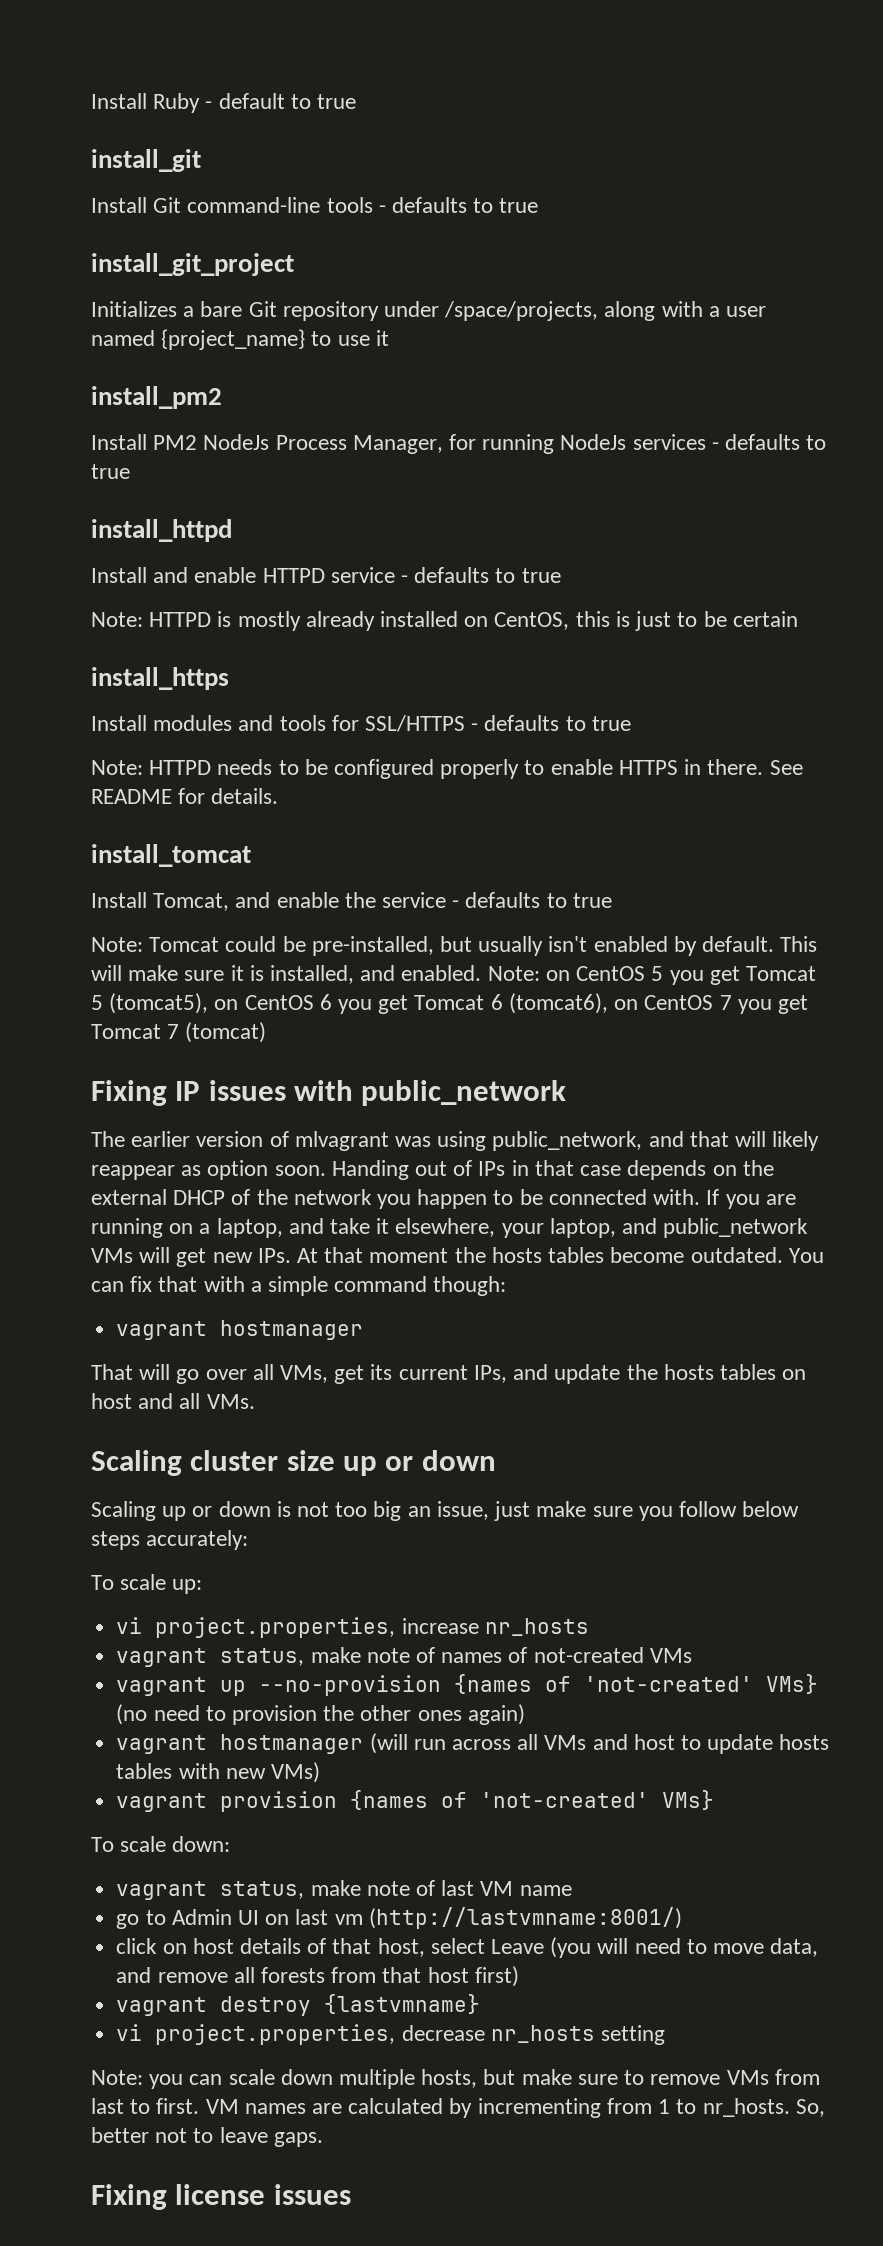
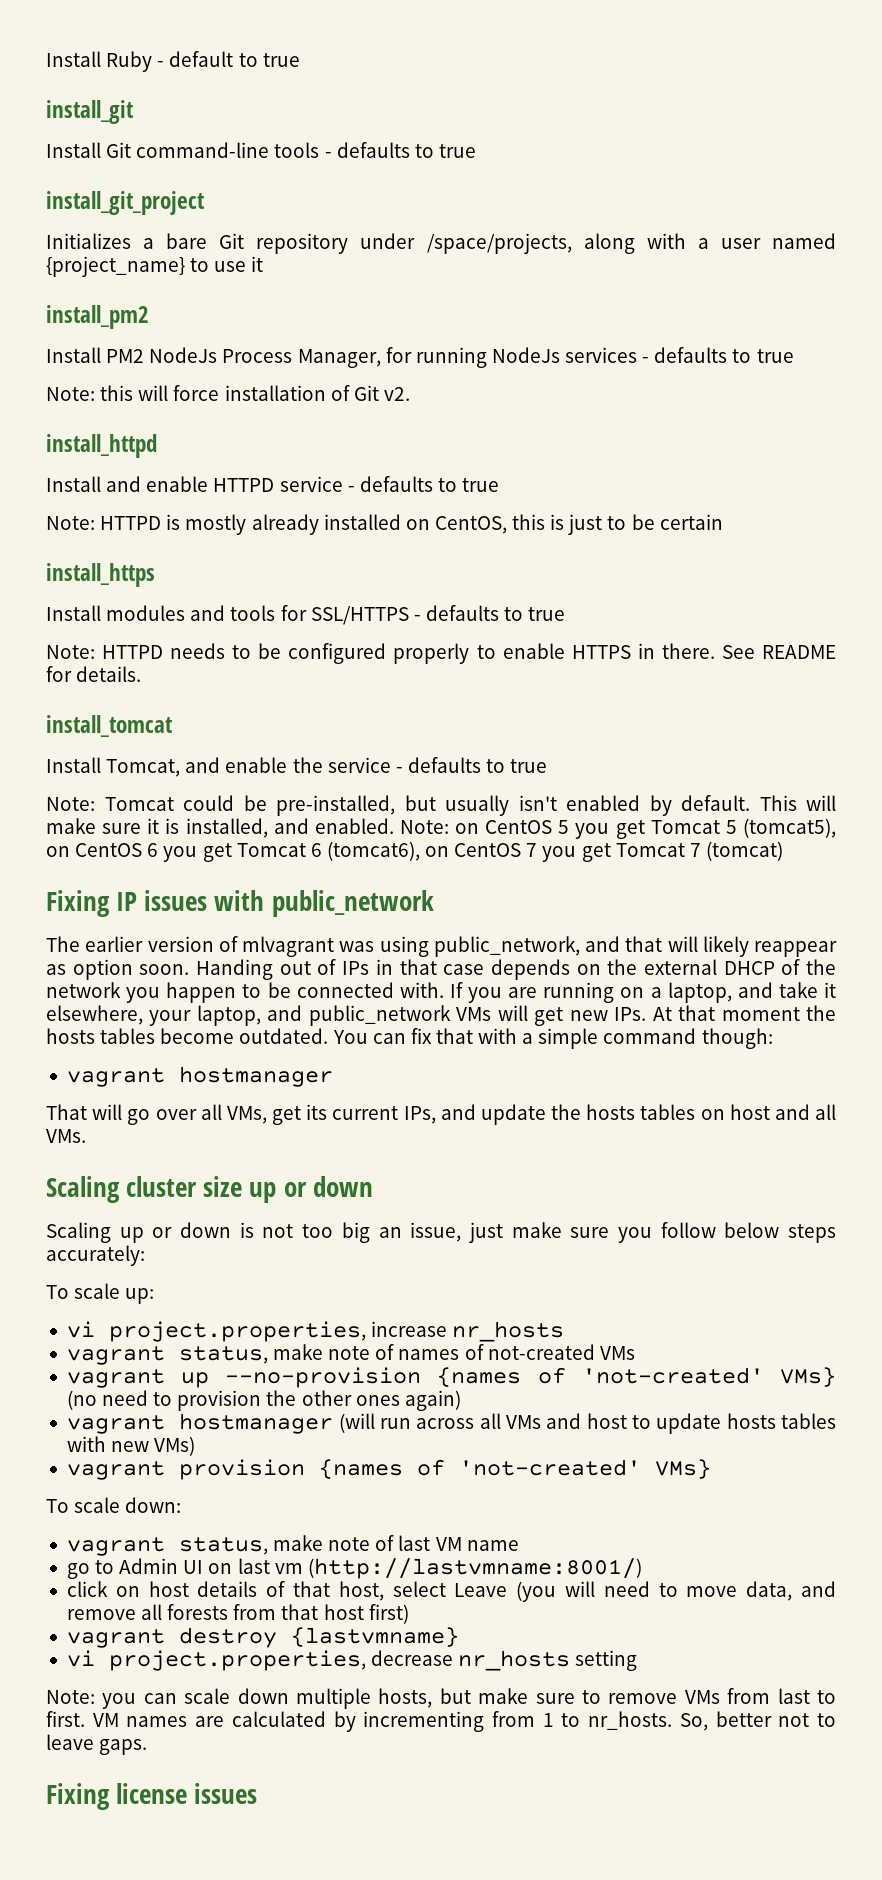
(130, 471) none -> [46,385,410,401] // Note: this will force installation of Git v2.

